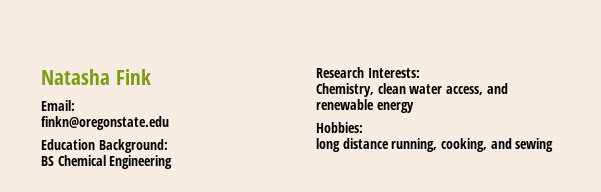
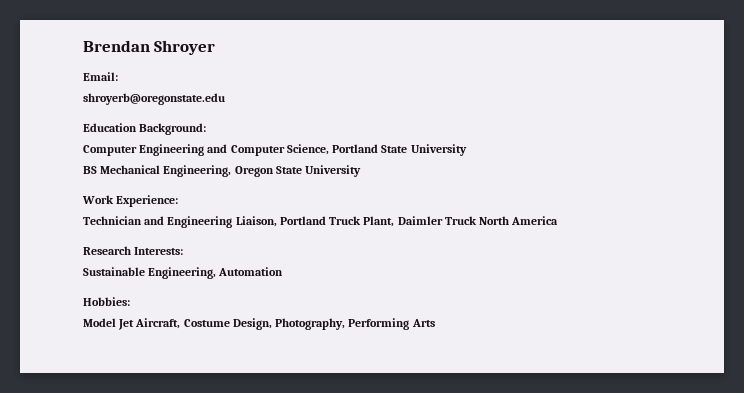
[41,69,151,85] Natasha Fink -> [83,40,216,55] Brendan Shroyer
[41,116,169,130] finkn@oregonstate.edu -> [83,93,225,105] shroyerb@oregonstate.edu
[41,155,173,169] [316,67,420,78] [316,83,508,97] [316,99,414,113] [316,122,363,133] [316,138,554,152] BS Chemical Engineering // Research Interests: // Chemistry, clean water access, and renewable energy // Hobbies: // long distance running, cooking, and sewing -> [83,144,467,156] [83,165,362,177] [82,195,179,207] [83,216,559,228] [83,246,184,255] [83,267,284,279] [83,297,130,306] [83,318,435,330] Computer Engineering and Computer Science, Portland State University // BS Mechanical Engineering, Oregon State University // Work Experience: // Technician and Engineering Liaison, Portland Truck Plant, Daimler Truck North America // Research Interests: // Sustainable Engineering, Automation // Hobbies: // Model Jet Aircraft, Costume Design, Photography, Performing Arts

